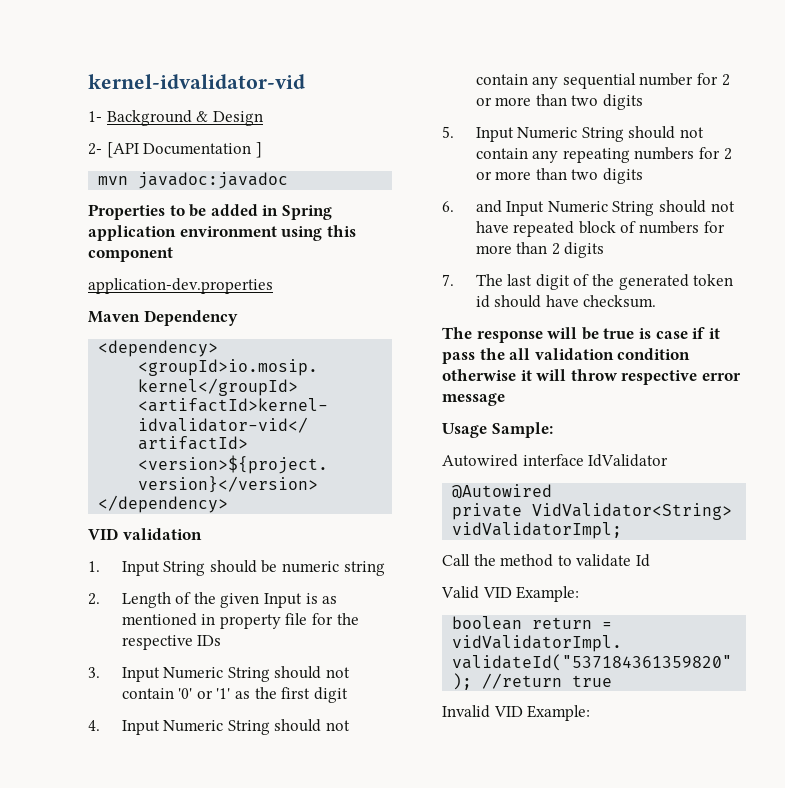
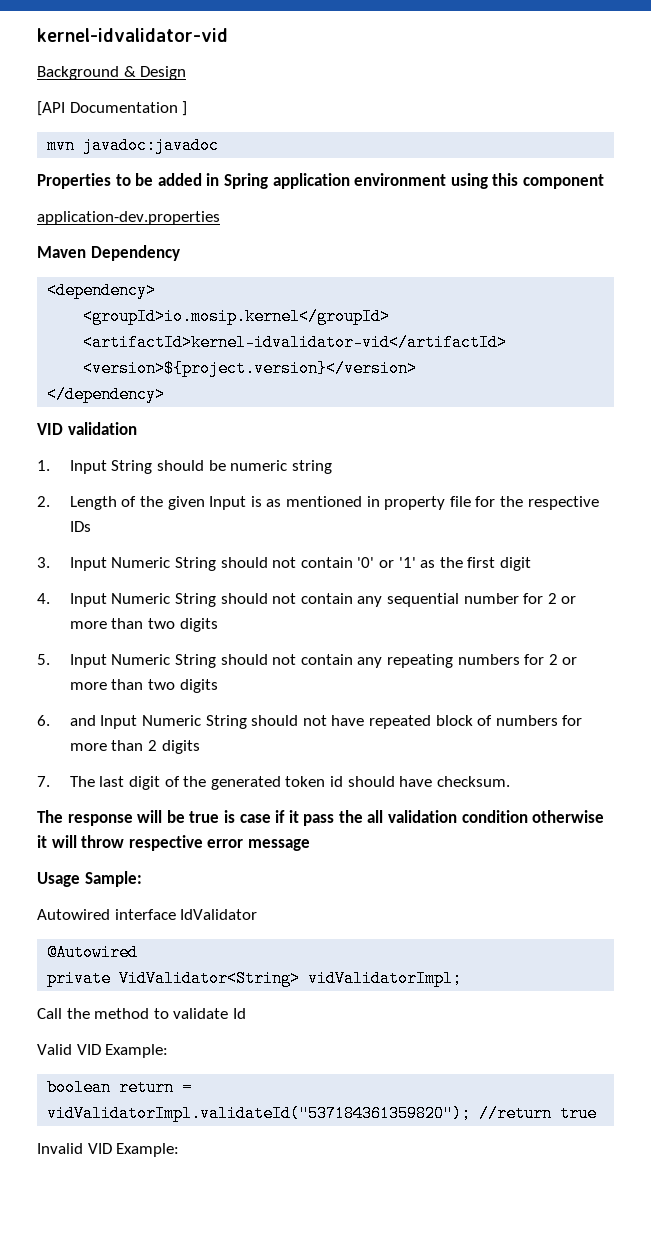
[88,111,102,122] 1- -> (228, 35) none
[88,143,102,155] 2- -> (187, 73) none

